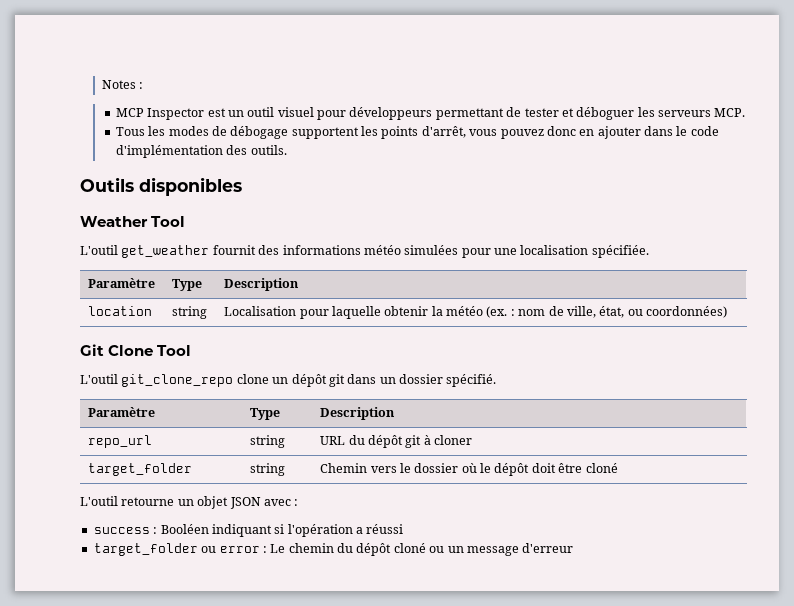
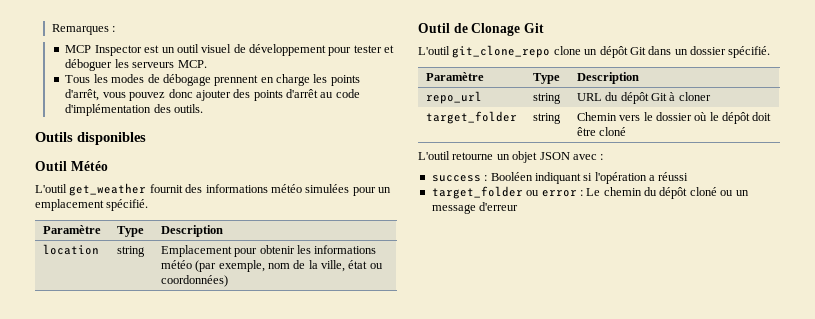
[102,80,137,89] Notes -> [51,24,109,35] Remarques
[317,107,522,120] pour développeurs permettant de -> [233,44,352,56] de développement pour
[291,127,359,139] supportent -> [214,74,311,86] prennent en charge
[579,126,688,139] en ajouter dans le -> [195,89,334,101] ajouter des points d'arrêt au
[80,216,186,227] Weather Tool -> [35,161,108,171] Outil Météo
[494,245,649,258] une localisation spécifiée. -> [378,187,391,193] [35,199,149,211] un emplacement spécifié.
[224,306,625,319] Localisation pour laquelle obtenir la météo (ex. : nom de ville, état, -> [160,245,377,257] [160,260,368,272] Emplacement pour obtenir les informations météo (par exemple, nom de la ville, état
[80,344,192,356] Git Clone Tool -> [418,23,544,36] Outil de Clonage Git
[328,374,345,387] git -> [629,47,646,55] Git
[405,435,422,448] git -> [650,93,667,101] Git

